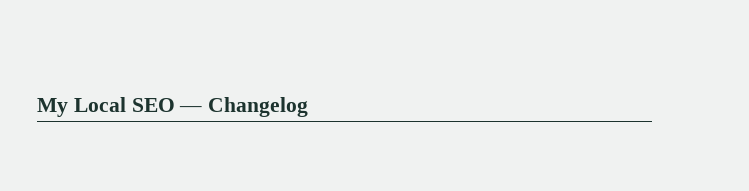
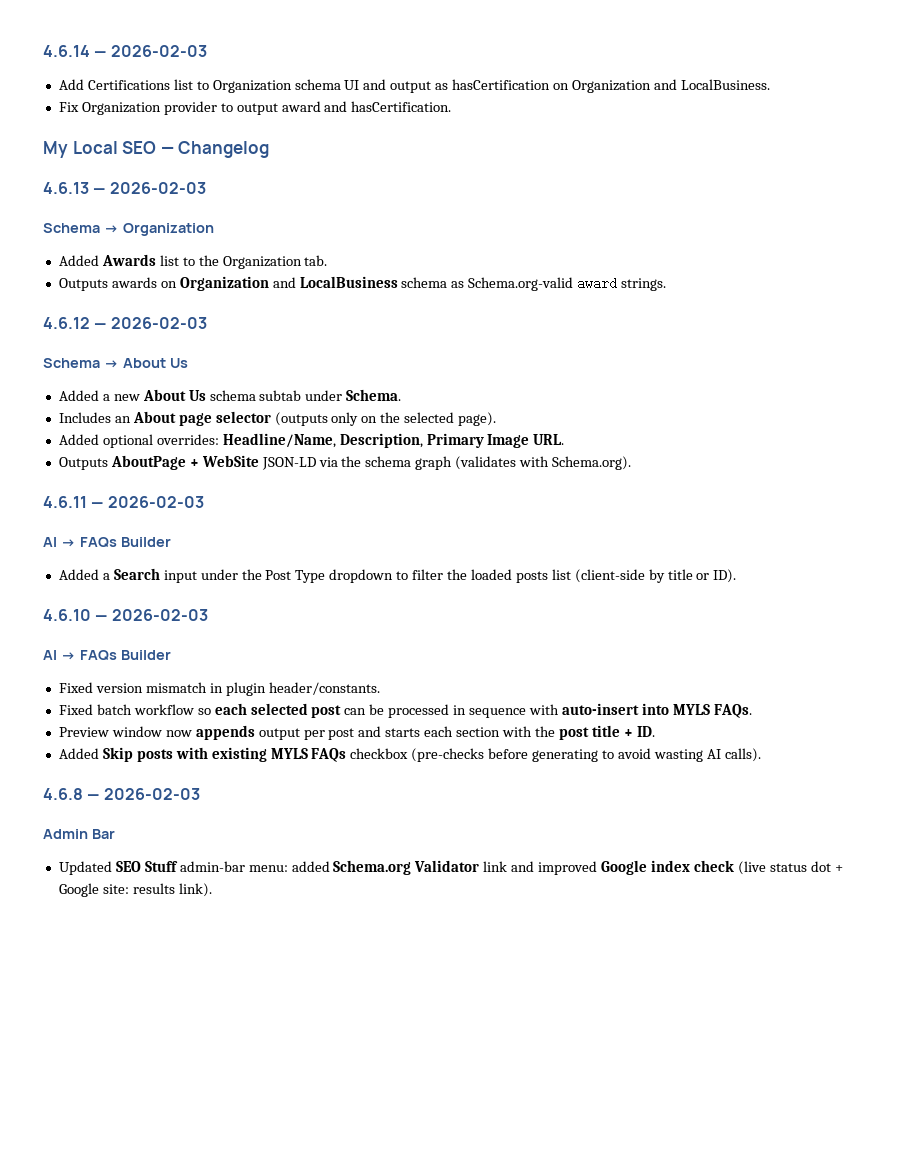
(37, 107) none -> [43,45,207,57] [58,79,770,93] [58,101,452,115] 4.6.14 — 2026-02-03 // Add Certifications list to Organization schema UI and output as hasCertification on Organization and LocalBusiness. // Fix Organization provider to output award and hasCertification. //
(309, 107) none -> [43,182,206,194] [43,223,214,236] [58,254,328,269] [58,276,667,291] [43,317,207,329] [43,358,188,368] [58,389,402,401] [58,411,497,426] [58,433,565,448] [58,455,632,470] [43,496,204,508] [43,537,171,548] [58,568,737,583] [43,609,208,621] [43,650,171,661] [58,682,380,696] [58,703,752,718] [58,725,655,740] [58,747,761,762] [43,788,200,800] [43,829,115,839] [58,860,843,875] [58,883,212,897] // 4.6.13 — 2026-02-03 // Schema → Organization // Added Awards list to the Organization tab. // Outputs awards on Organization and LocalBusiness schema as Schema.org-valid award strings. // 4.6.12 — 2026-02-03 // Schema → About Us // Added a new About Us schema subtab under Schema. // Includes an About page selector (outputs only on the selected page). // Added optional overrides: Headline/Name, Description, Primary Image URL. // Outputs AboutPage + WebSite JSON-LD via the schema graph (validates with Schema.org). // 4.6.11 — 2026-02-03 // AI → FAQs Builder // Added a Search input under the Post Type dropdown to filter the loaded posts list (client-side by title or ID). // 4.6.10 — 2026-02-03 // AI → FAQs Builder // Fixed version mismatch in plugin header/constants. // Fixed batch workflow so each selected post can be processed in sequence with auto-insert into MYLS FAQs. // Preview window now appends output per post and starts each section with the post title + ID. // Added Skip posts with existing MYLS FAQs checkbox (pre-checks before generating to avoid wasting AI calls). // 4.6.8 — 2026-02-03 // Admin Bar // Updated SEO Stuff admin-bar menu: added Schema.org Validator link and improved Google index check (live status dot + Google site: results link).

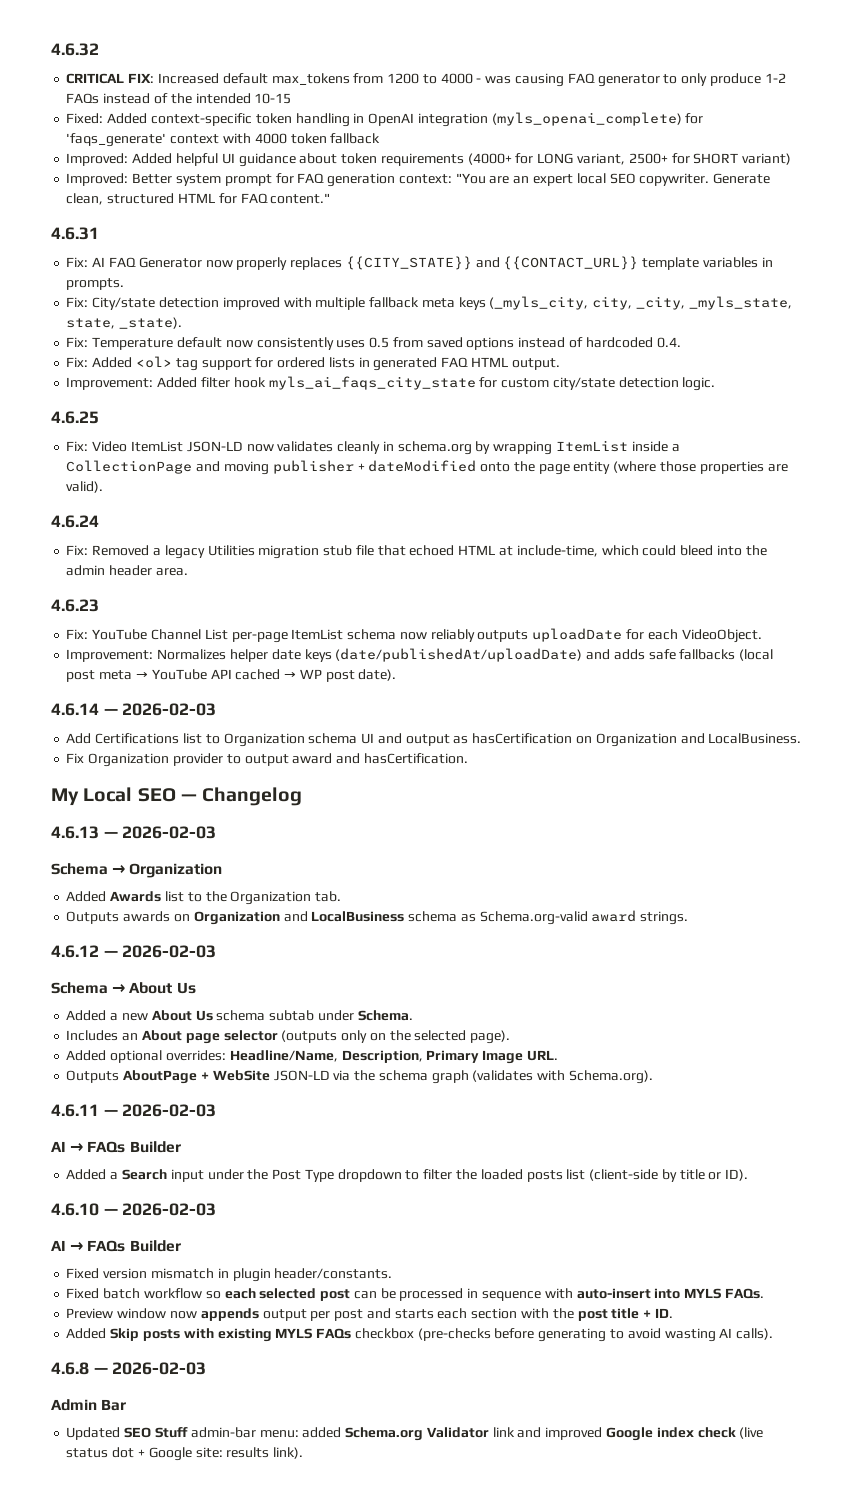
(43, 51) none -> [51,43,99,56] [66,73,786,87] [66,93,292,104] [66,112,704,127] [66,133,381,147] [66,153,792,167] [66,173,771,187] [66,193,331,205] [51,227,99,240] [66,256,773,270] [66,278,125,290] [66,296,792,310] [66,317,183,329] [66,337,681,350] [66,356,560,371] [66,376,716,391] [51,411,99,424] [66,440,680,455] [66,460,788,475] [66,481,104,493] [51,515,99,528] [66,545,767,559] [66,565,188,576] [51,599,99,612] [66,628,762,643] [66,648,774,662] [66,669,397,682] 4.6.32 // CRITICAL FIX: Increased default max_tokens from 1200 to 4000 - was causing FAQ generator to only produce 1-2 FAQs instead of the intended 10-15 // Fixed: Added context-specific token handling in OpenAI integration (myls_openai_complete) for 'faqs_generate' context with 4000 token fallback // Improved: Added helpful UI guidance about token requirements (4000+ for LONG variant, 2500+ for SHORT variant) // Improved: Better system prompt for FAQ generation context: "You are an expert local SEO copywriter. Generate clean, structured HTML for FAQ content." // 4.6.31 // Fix: AI FAQ Generator now properly replaces {{CITY_STATE}} and {{CONTACT_URL}} template variables in prompts. // Fix: City/state detection improved with multiple fallback meta keys (_myls_city, city, _city, _myls_state, state, _state). // Fix: Temperature default now consistently uses 0.5 from saved options instead of hardcoded 0.4. // Fix: Added <ol> tag support for ordered lists in generated FAQ HTML output. // Improvement: Added filter hook myls_ai_faqs_city_state for custom city/state detection logic. // 4.6.25 // Fix: Video ItemList JSON-LD now validates cleanly in schema.org by wrapping ItemList inside a CollectionPage and moving publisher + dateModified onto the page entity (where those properties are valid). // 4.6.24 // Fix: Removed a legacy Utilities migration stub file that echoed HTML at include-time, which could bleed into the admin header area. // 4.6.23 // Fix: YouTube Channel List per-page ItemList schema now reliably outputs uploadDate for each VideoObject. // Improvement: Normalizes helper date keys (date/publishedAt/uploadDate) and adds safe fallbacks (local post meta → YouTube API cached → WP post date). //

